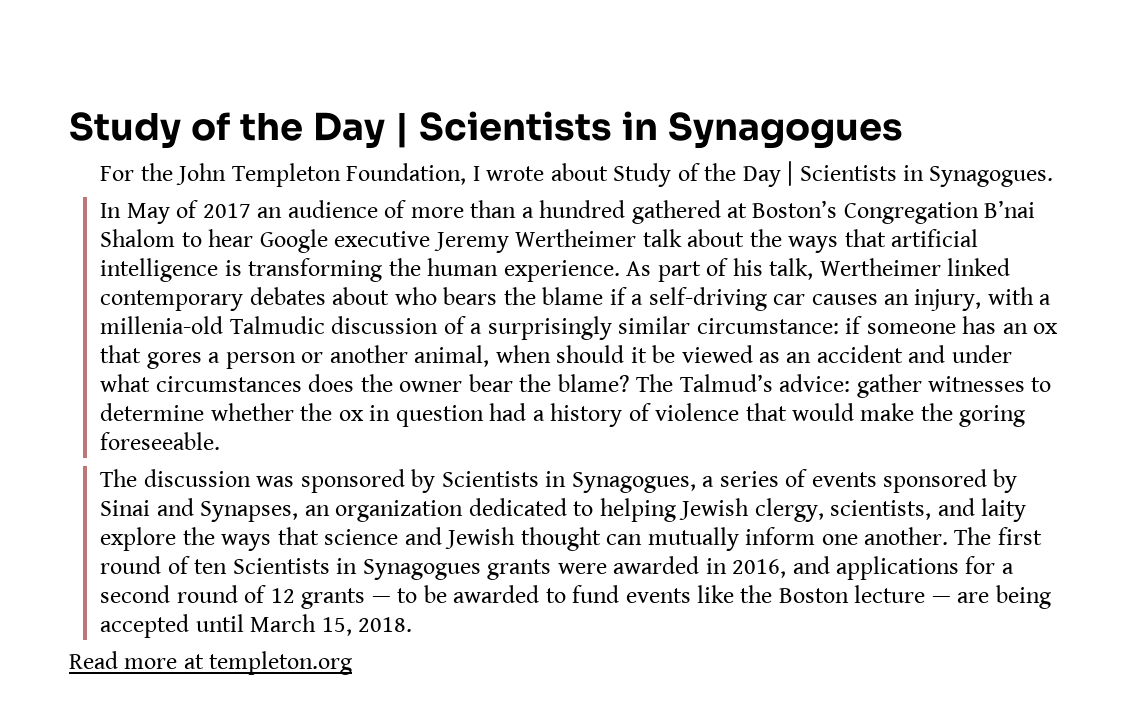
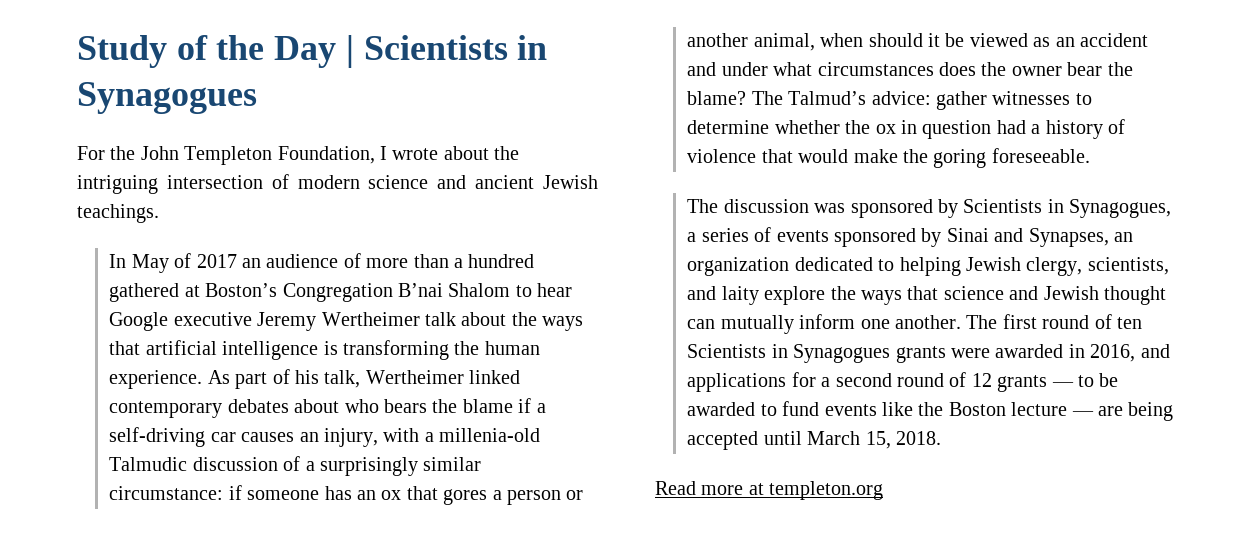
[613,161,1054,187] Study of the Day | Scientists in Synagogues. -> [494,146,520,160] [77,174,598,194] [77,204,159,223] the intriguing intersection of modern science and ancient Jewish teachings.

